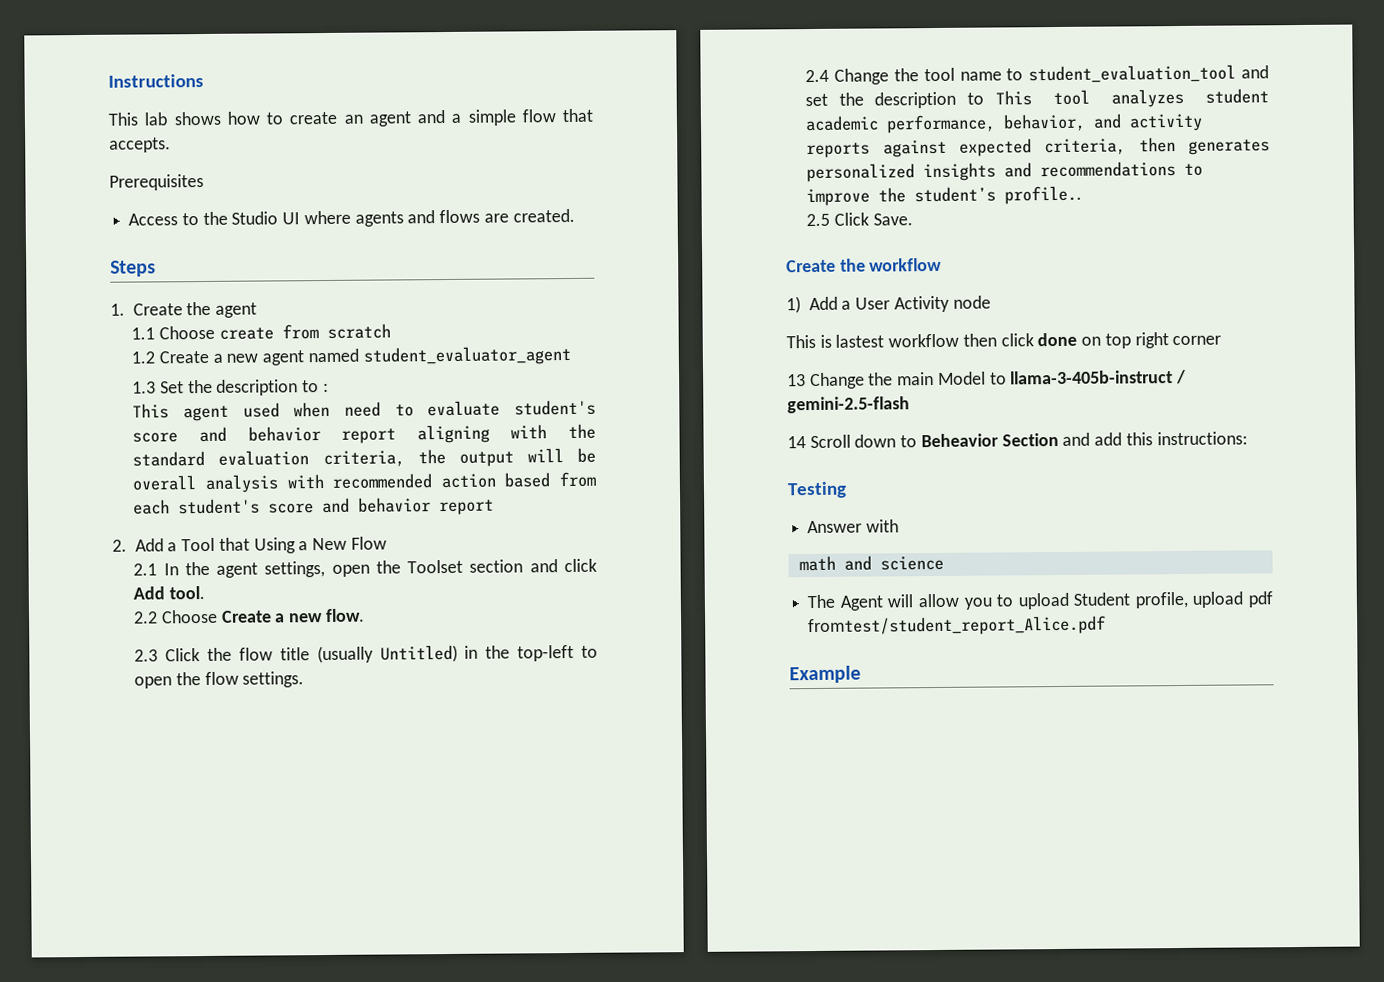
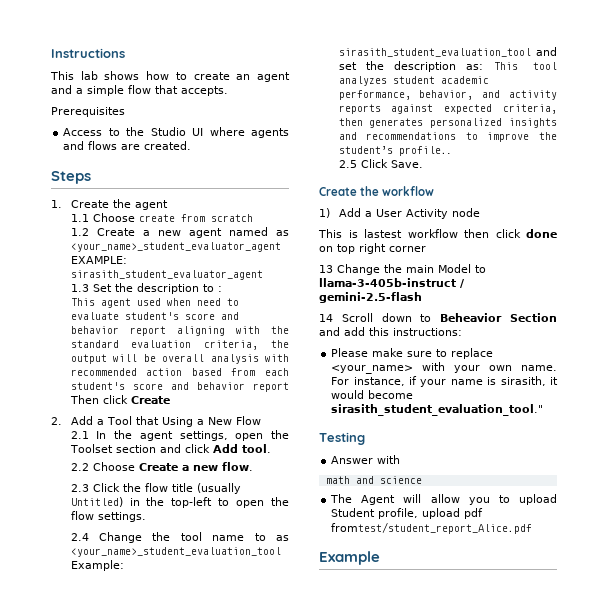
[362,345,571,366] student_evaluator_agent -> [276,230,289,236] [70,242,281,252] [70,256,127,264] [70,270,263,280] as <your_name>_student_evaluator_agent EXAMPLE: sirasith_student_evaluator_agent
(495, 507) none -> [69,395,170,404] Then click Create
[1028,64,1237,84] student_evaluation_tool -> [276,535,289,541] [70,547,281,557] [70,560,124,571] [338,48,531,57] as <your_name>_student_evaluation_tool Example: sirasith_student_evaluation_tool
[967,92,985,105] to -> [466,64,484,70] as:
(1248, 438) none -> [331,348,494,359] [331,362,557,374] [331,376,558,387] [331,390,414,399] [331,404,544,416] // Please make sure to replace <your_name> with your own name. For instance, if your name is sirasith, it would become sirasith_student_evaluation_tool."

